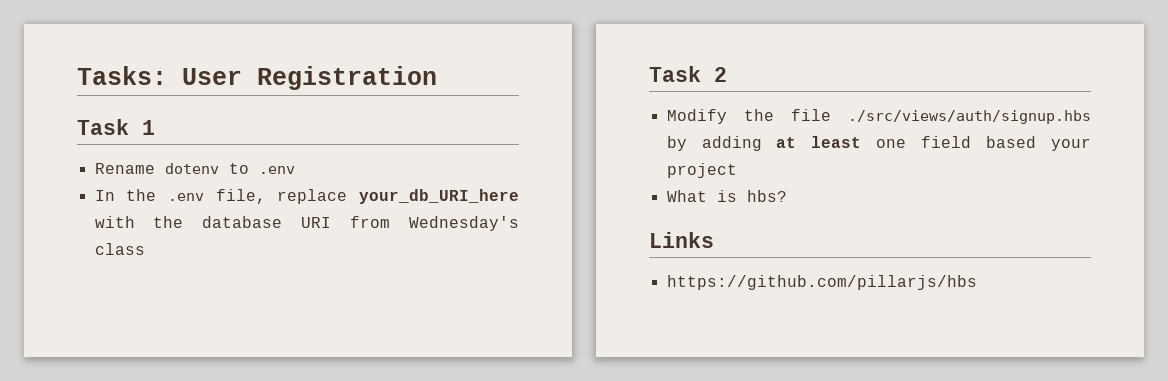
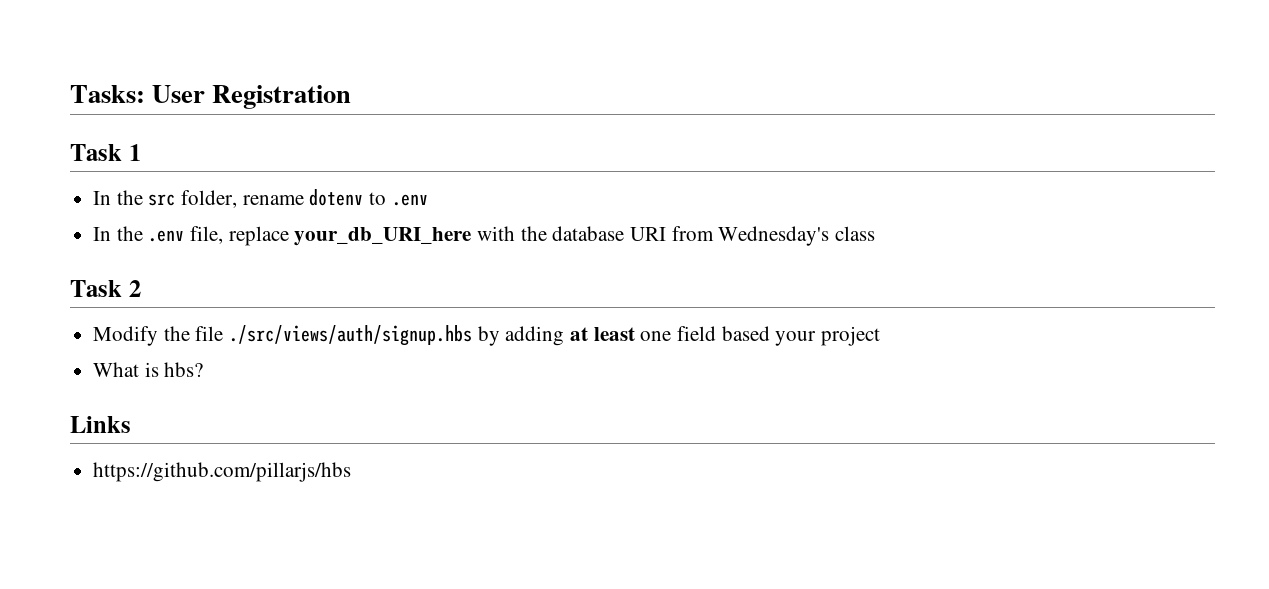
[94,163,155,174] Rename -> [93,190,304,208] In the src folder, rename

